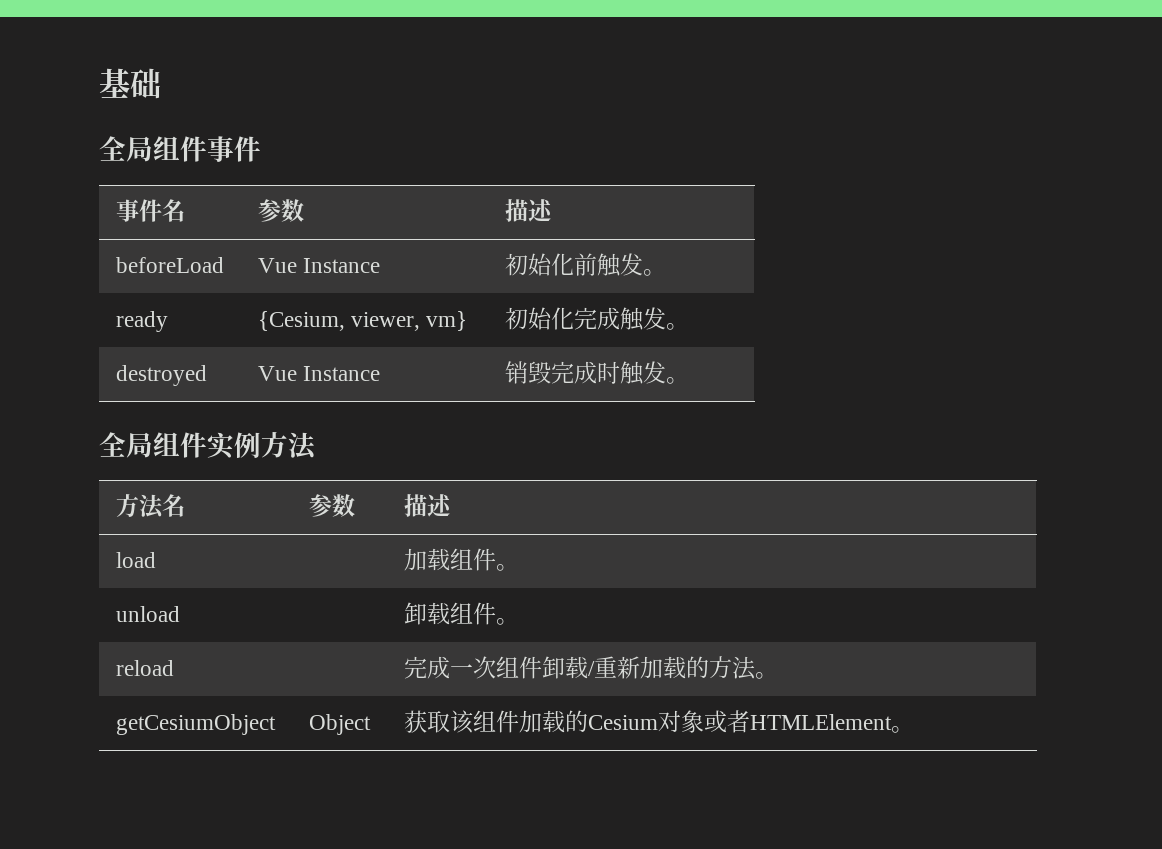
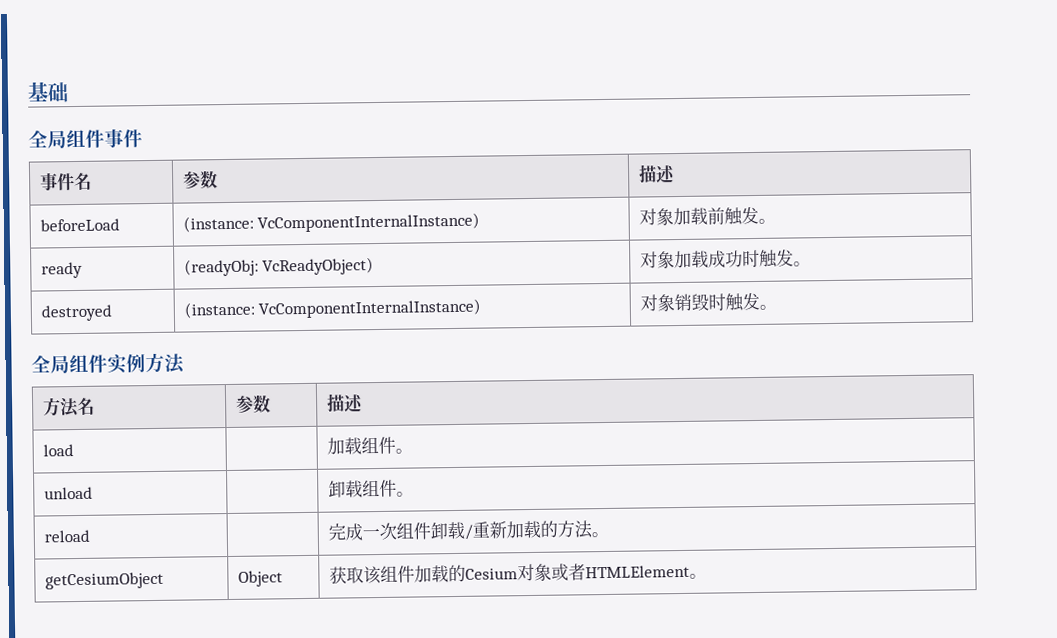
[257,258,380,273] [504,253,574,276] Vue Instance | 初始化 -> [182,212,481,233] [638,207,708,226] (instance: VcComponentInternalInstance) | 对象加载
[257,311,468,331] [504,307,620,330] {Cesium, viewer, vm} | 初始化完成 -> [183,257,375,277] [639,249,760,269] (readyObj: VcReadyObject) | 对象加载成功时
[257,366,380,381] [504,361,597,384] Vue Instance | 销毁完成 -> [183,298,482,319] [639,293,709,312] (instance: VcComponentInternalInstance) | 对象销毁

